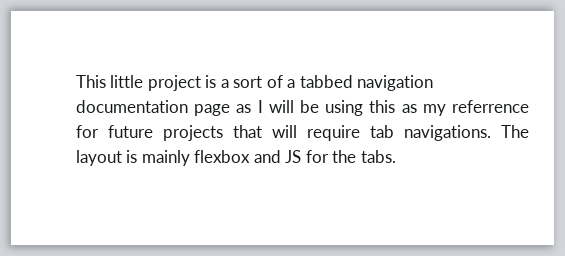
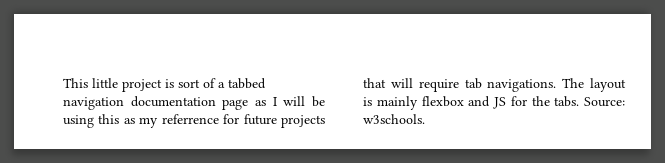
[220,79,229,88] a -> (174, 83) none
(396, 156) none -> [584,97,625,107] [363,114,425,124] Source: w3schools.

